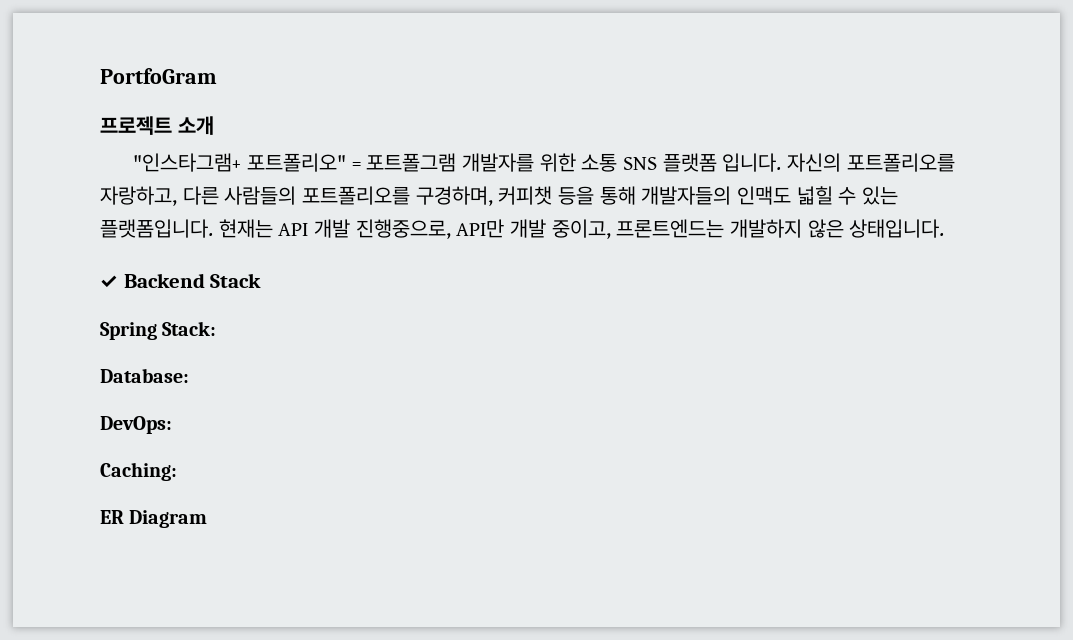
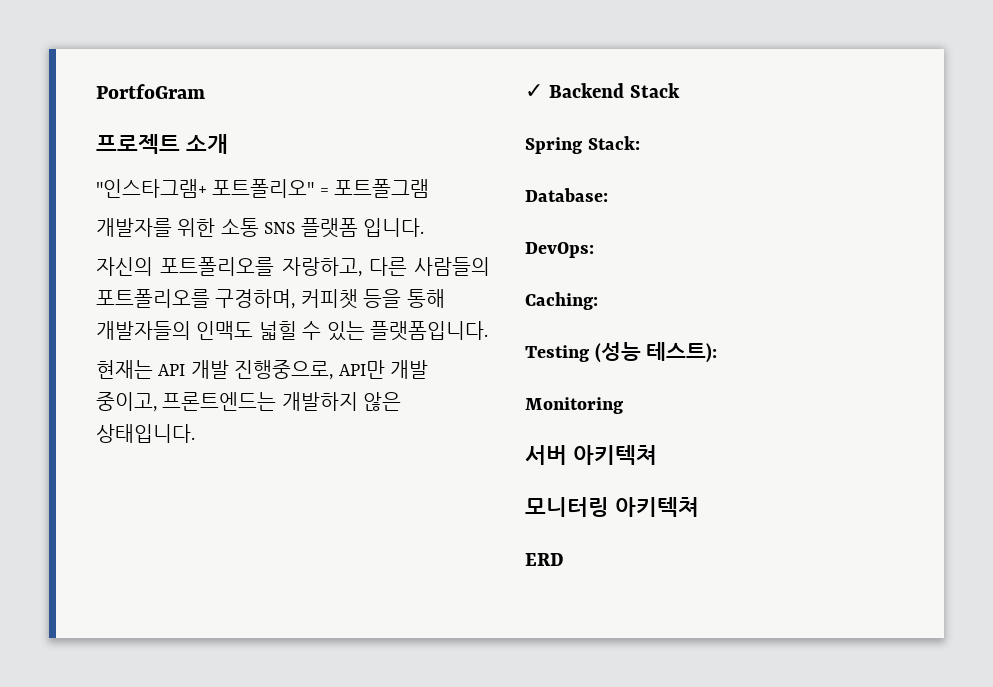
(457, 162) none -> (430, 188) //
(782, 162) none -> (424, 227) //
(213, 228) none -> (488, 331) //
[100,510,208,528] ER Diagram -> [525,342,718,363] [525,397,623,414] [525,445,657,465] [525,497,699,517] [525,553,564,566] Testing (성능 테스트): // Monitoring // 서버 아키텍쳐 // 모니터링 아키텍쳐 // ERD

